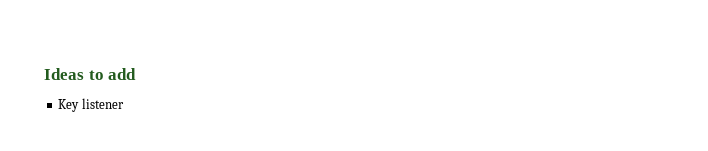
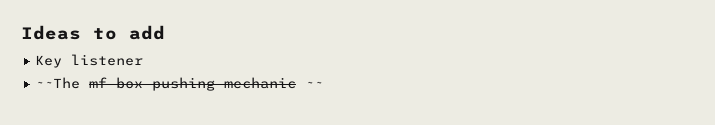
(124, 103) none -> [35,77,324,91] // ~~The mf box pushing mechanic ~~

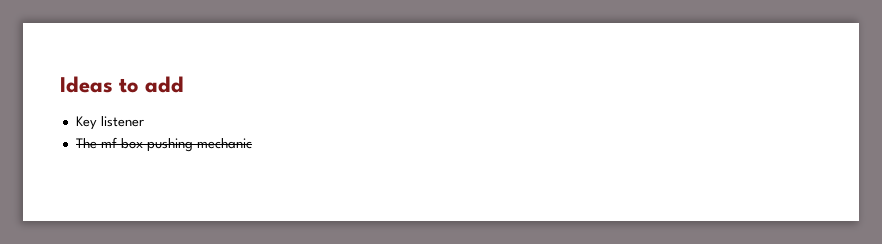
[35,77,81,89] ~~The -> [75,138,97,149] The
[305,81,324,88] ~~ -> (252, 143) none

